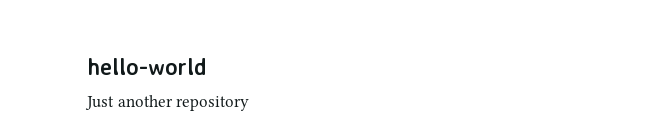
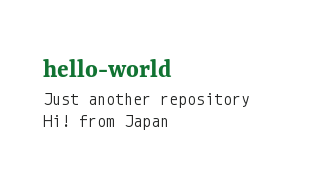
(250, 103) none -> [43,115,169,130] // Hi! from Japan

